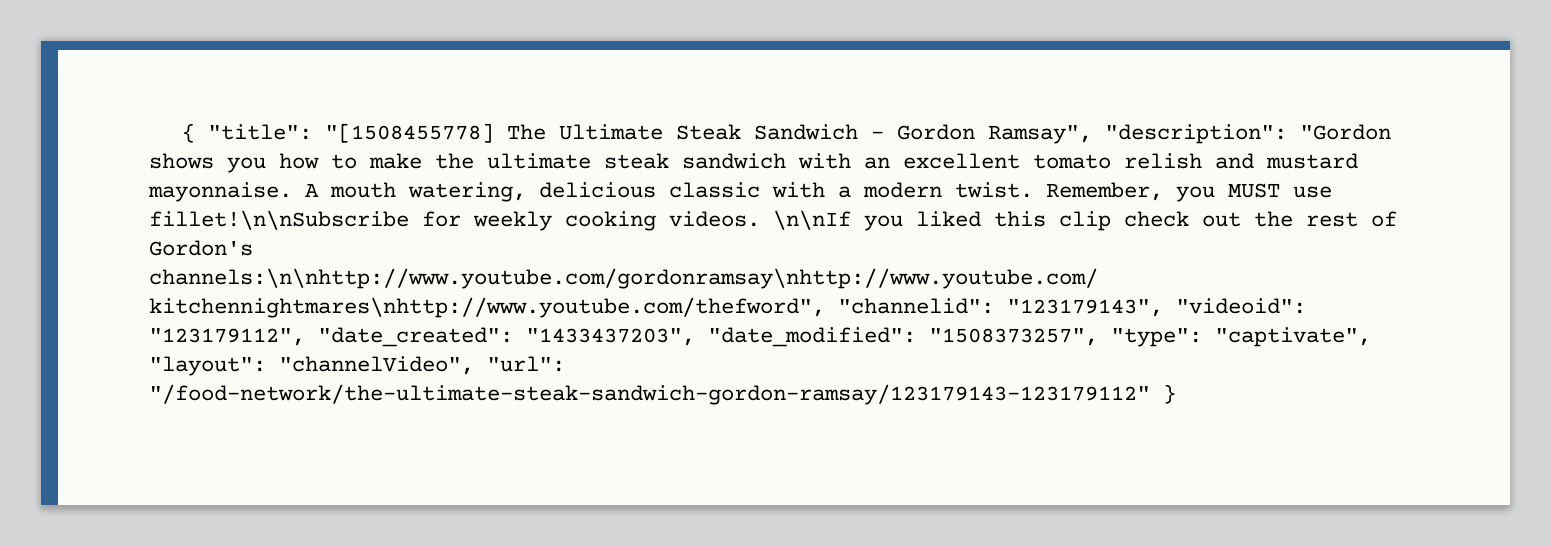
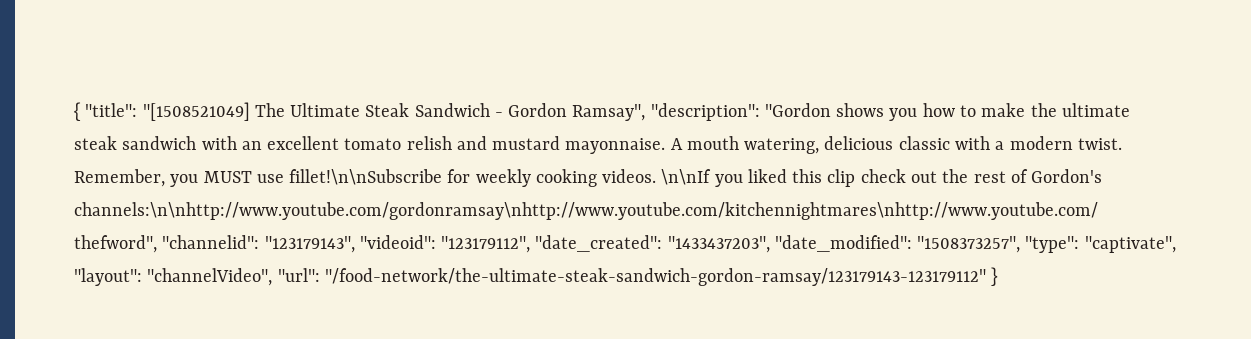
[324,123,494,143] "[1508455778] -> [142,102,250,121] "[1508521049]

